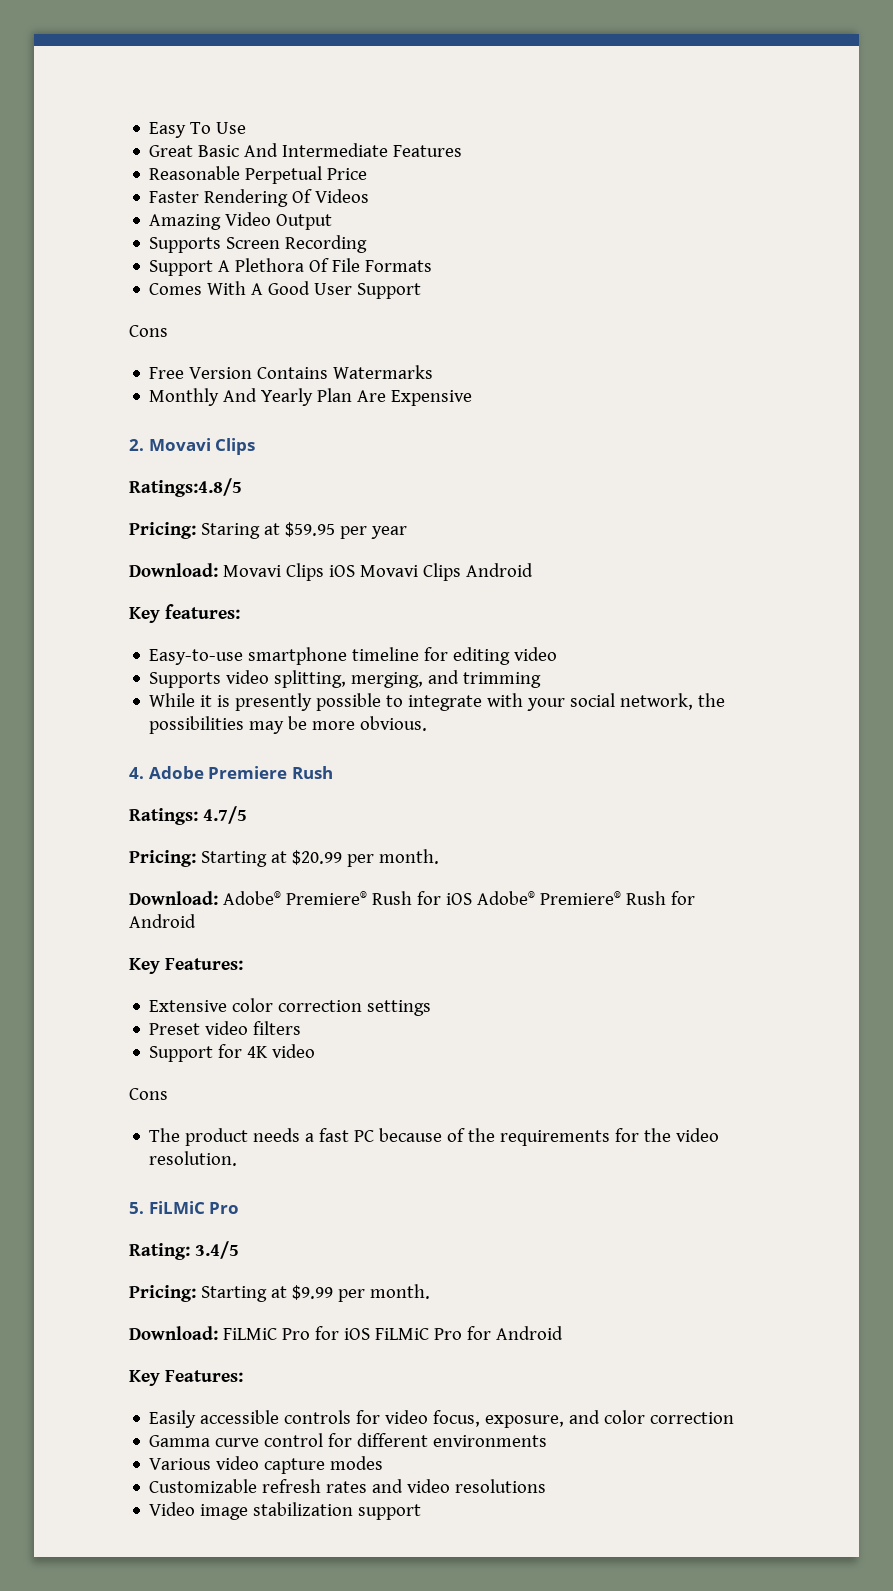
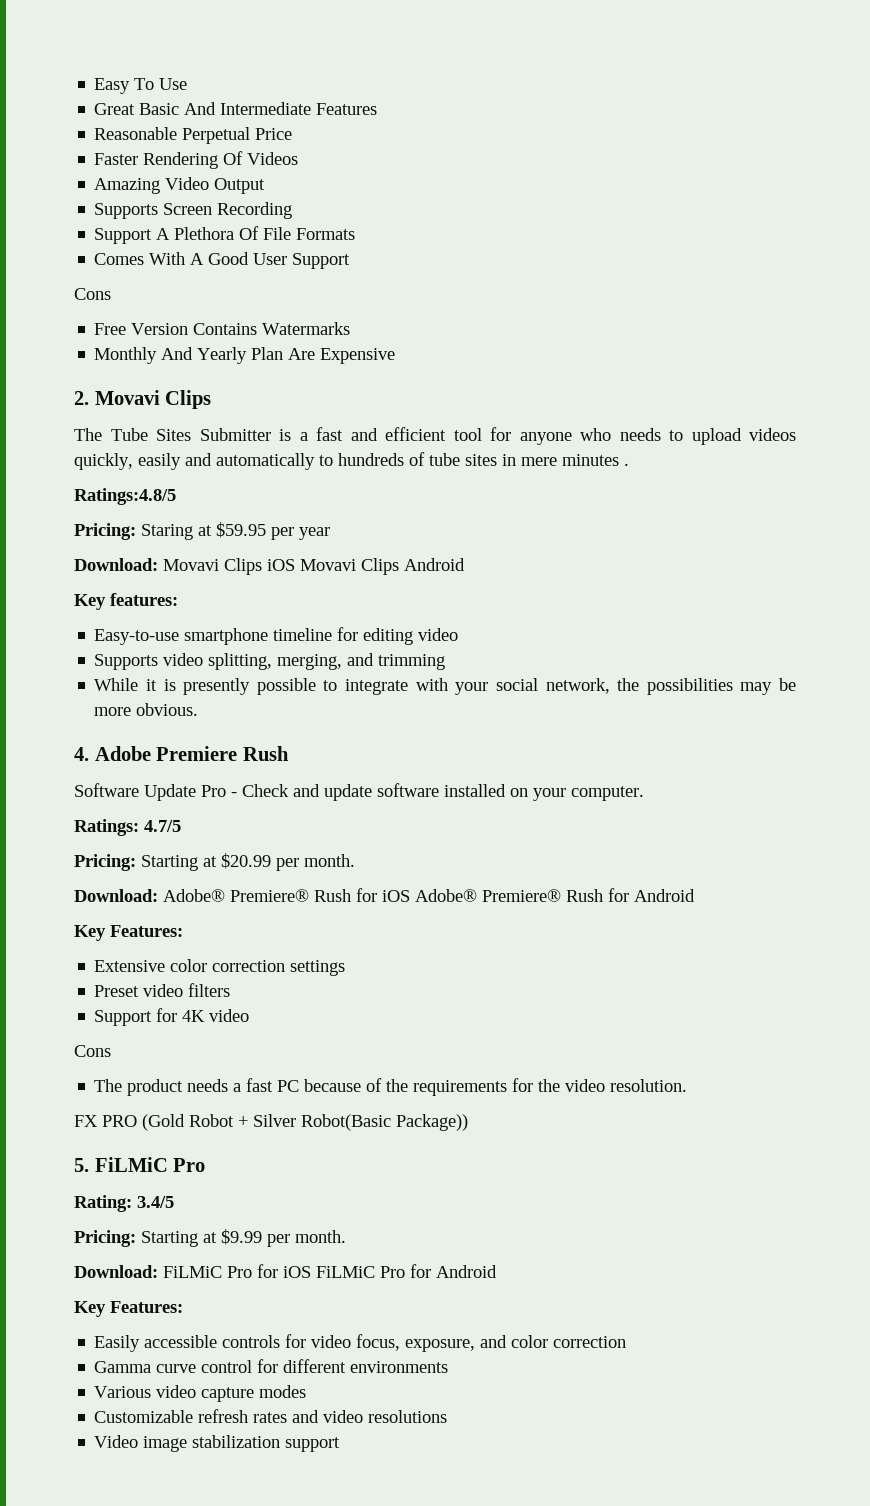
(256, 446) none -> [74,427,796,445] [74,452,629,470] // The Tube Sites Submitter is a fast and efficient tool for anyone who needs to upload videos quickly, easily and automatically to hundreds of tube sites in mere minutes .
(333, 772) none -> [74,783,644,801] // Software Update Pro - Check and update software installed on your computer.
(238, 1158) none -> [74,1114,468,1131] // FX PRO (Gold Robot + Silver Robot(Basic Package))

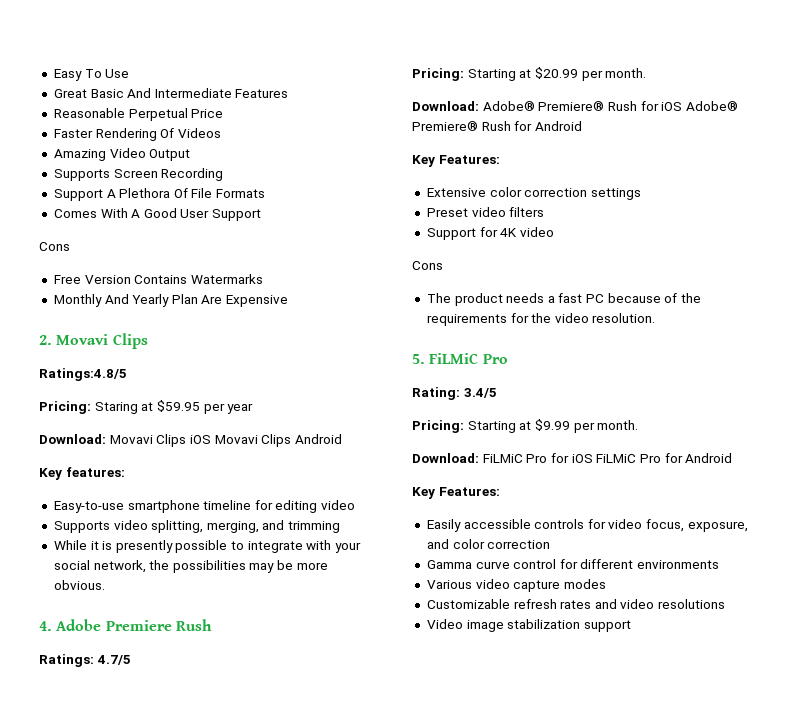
[74,427,796,445] [74,452,629,470] // The Tube Sites Submitter is a fast and efficient tool for anyone who needs to upload videos quickly, easily and automatically to hundreds of tube sites in mere minutes . -> (148, 341) none
[74,783,644,801] // Software Update Pro - Check and update software installed on your computer. -> (212, 625) none
[74,1114,468,1131] // FX PRO (Gold Robot + Silver Robot(Basic Package)) -> (656, 318) none

